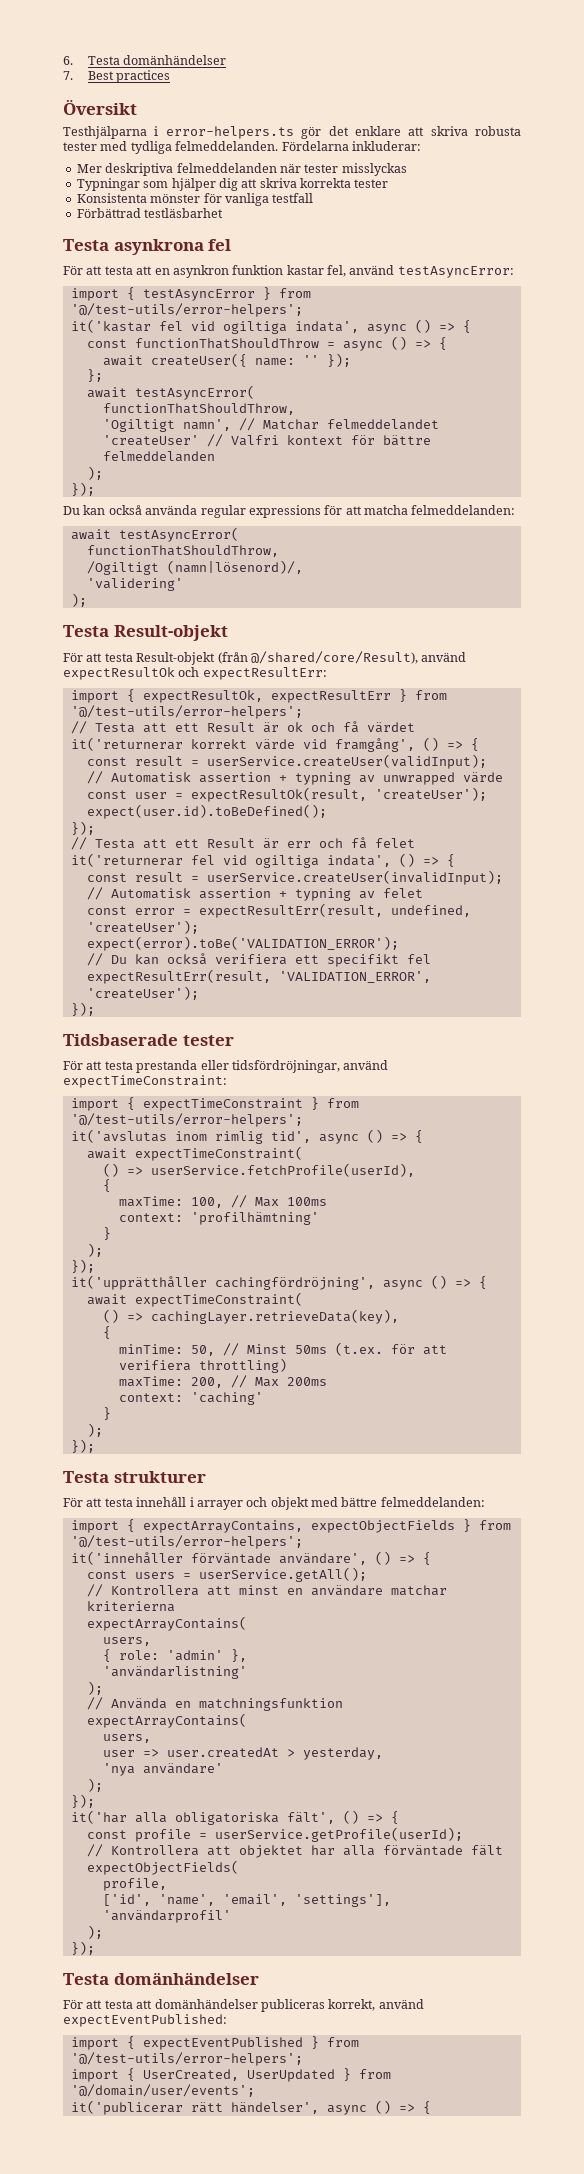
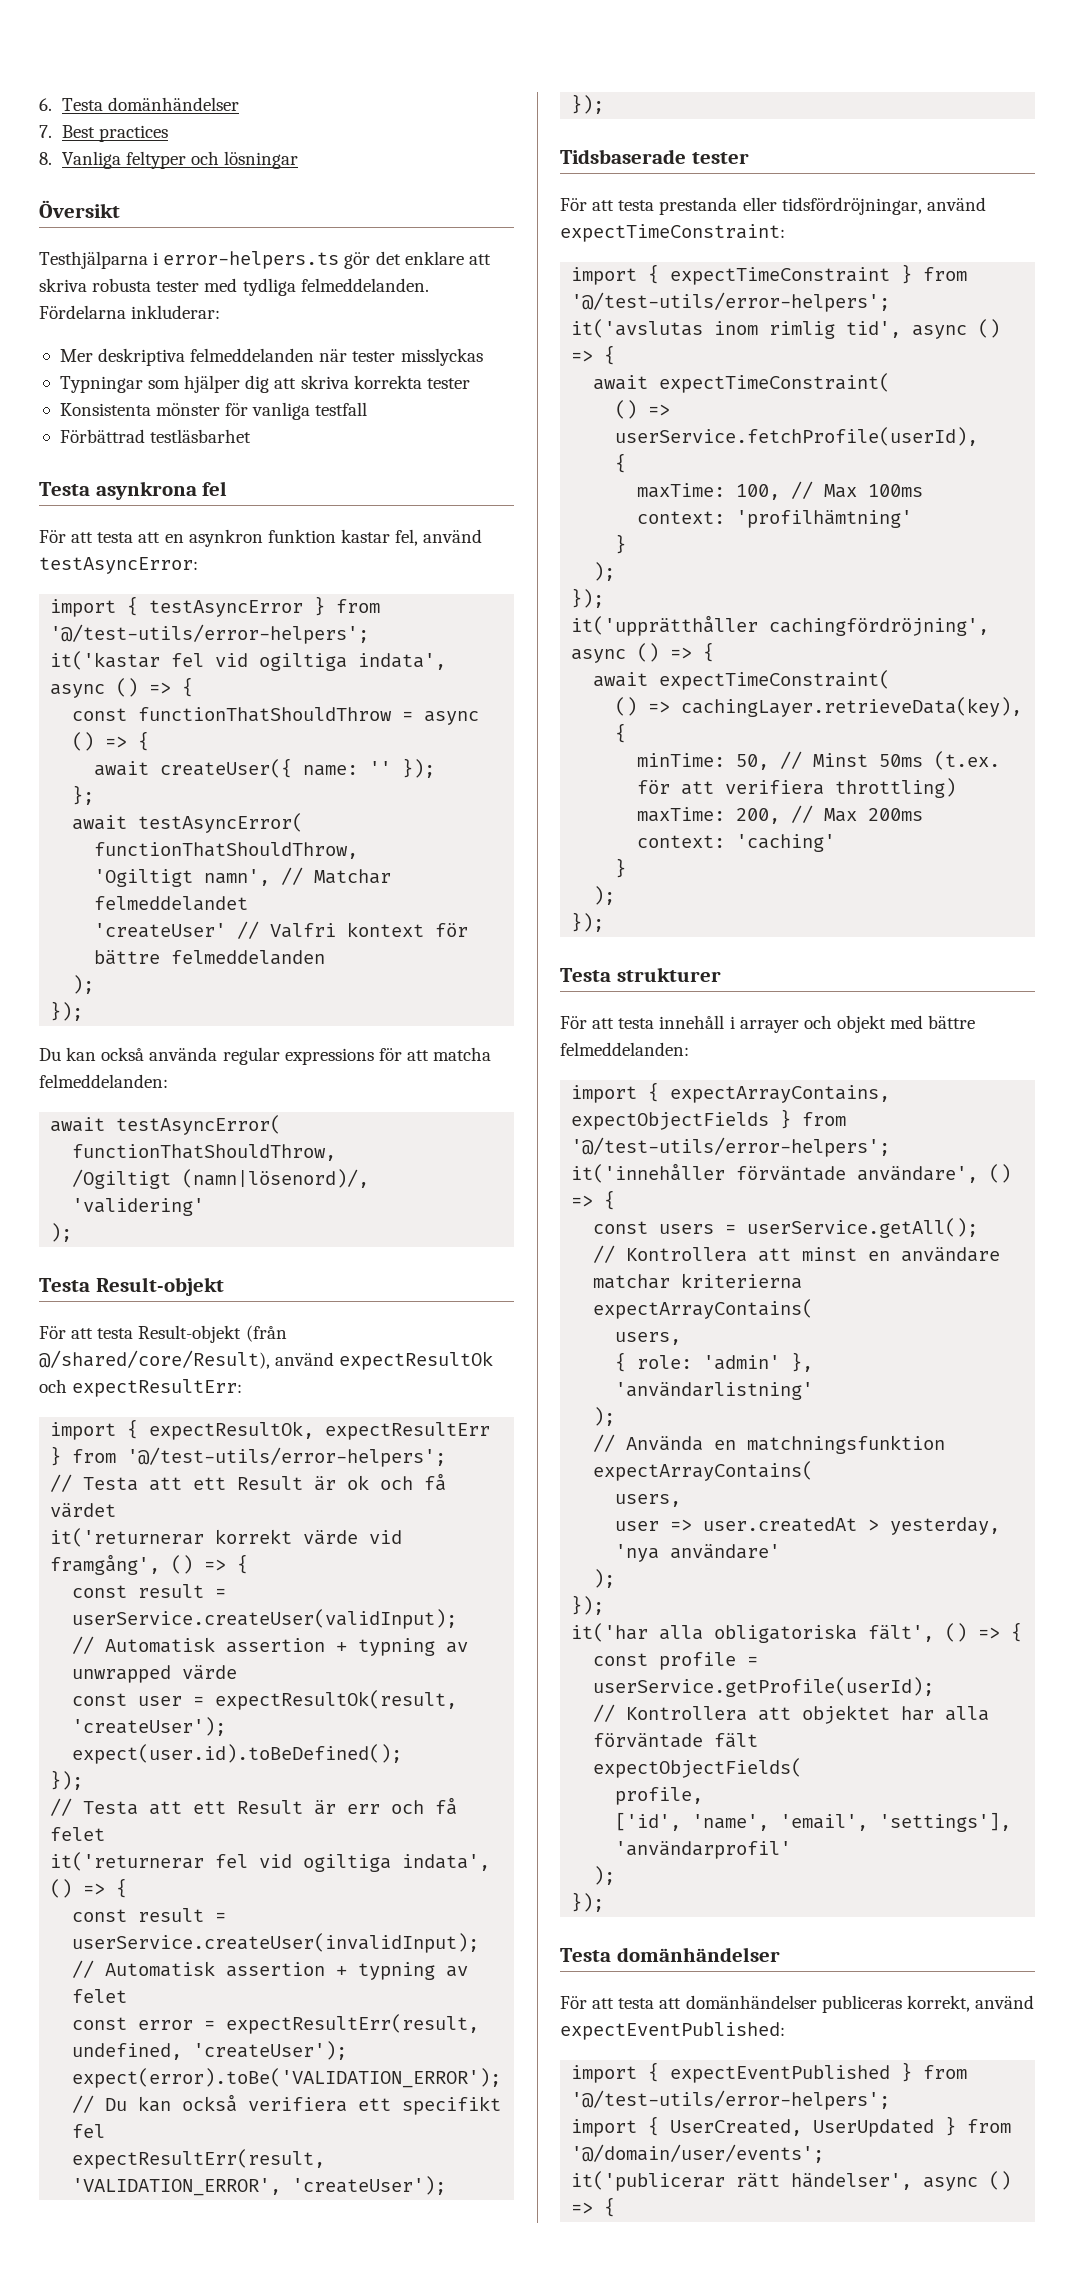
(171, 76) none -> [39,151,298,169] // 8. Vanliga feltyper och lösningar

